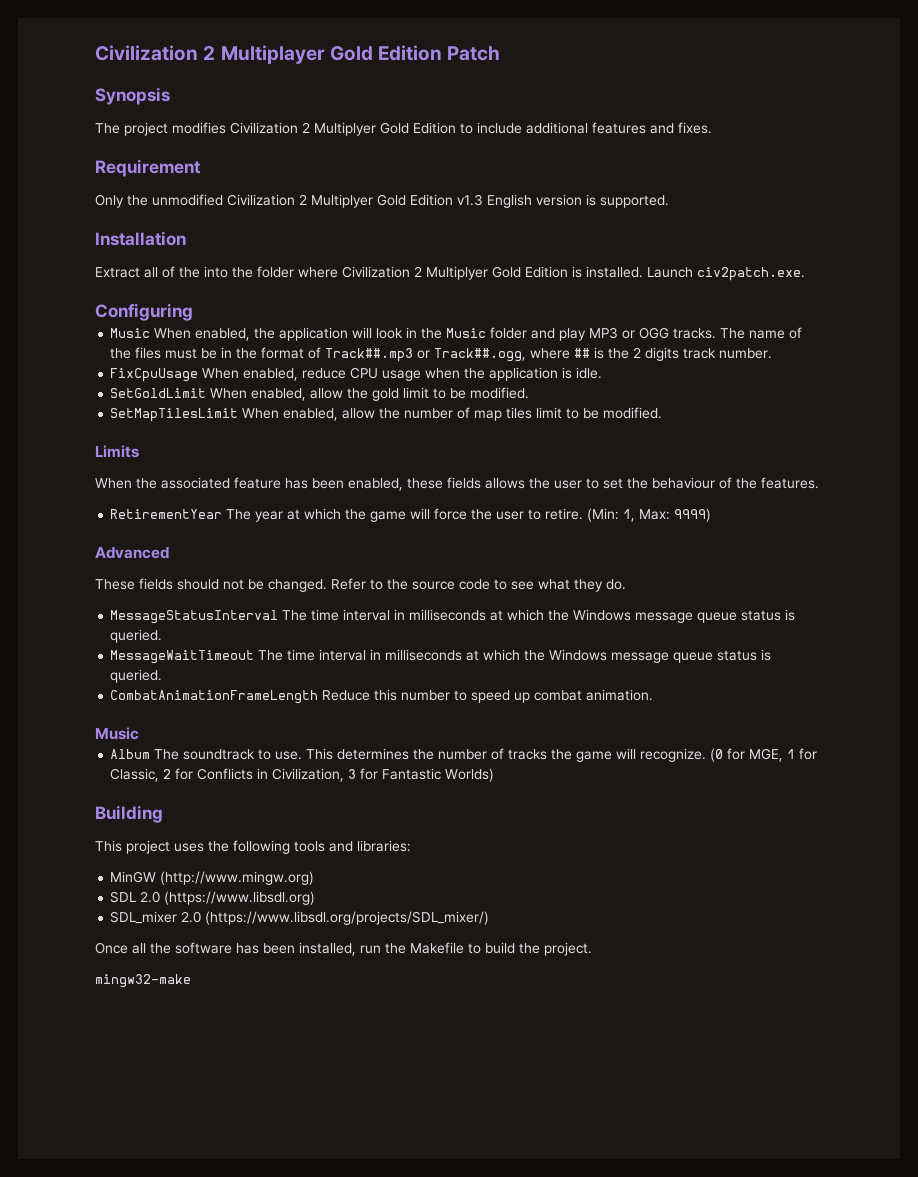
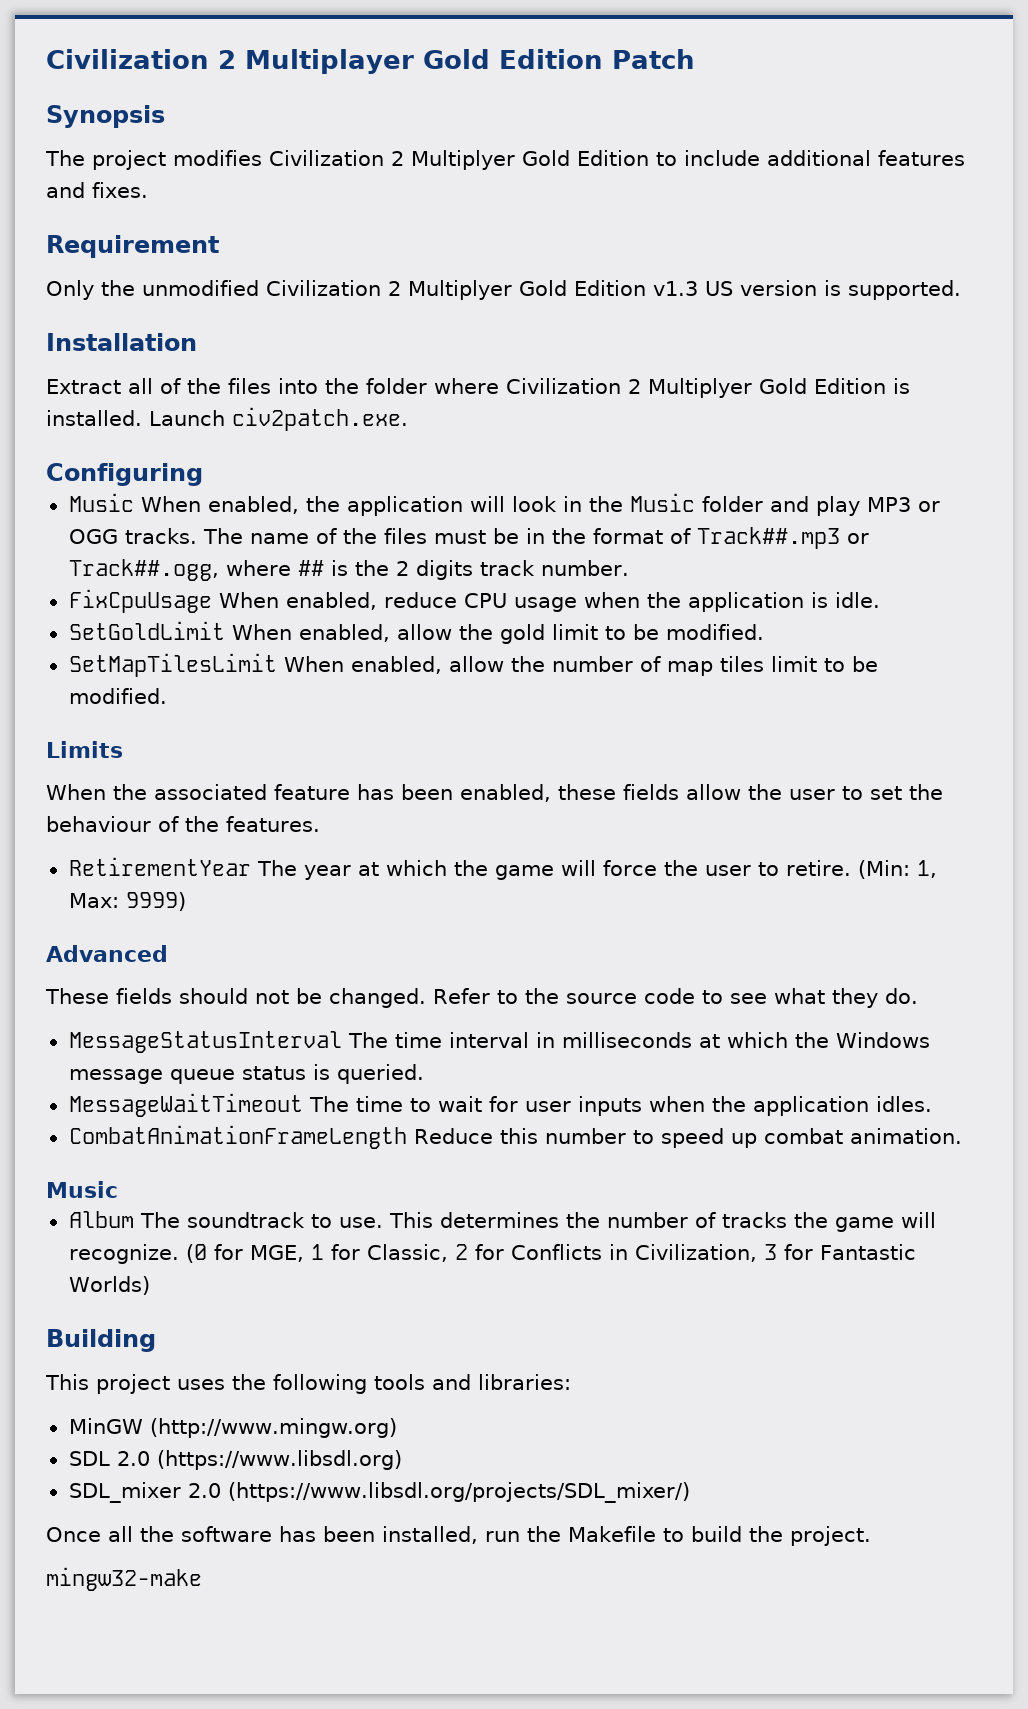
[487,194,532,208] English -> [705,281,733,296] US
(200, 272) none -> [228,378,271,394] files
[485,478,525,489] allows -> [686,784,741,800] allow
[319,649,772,663] [110,669,163,683] interval in milliseconds at which the Windows message queue status is queried. -> [409,1096,932,1116] to wait for user inputs when the application idles.

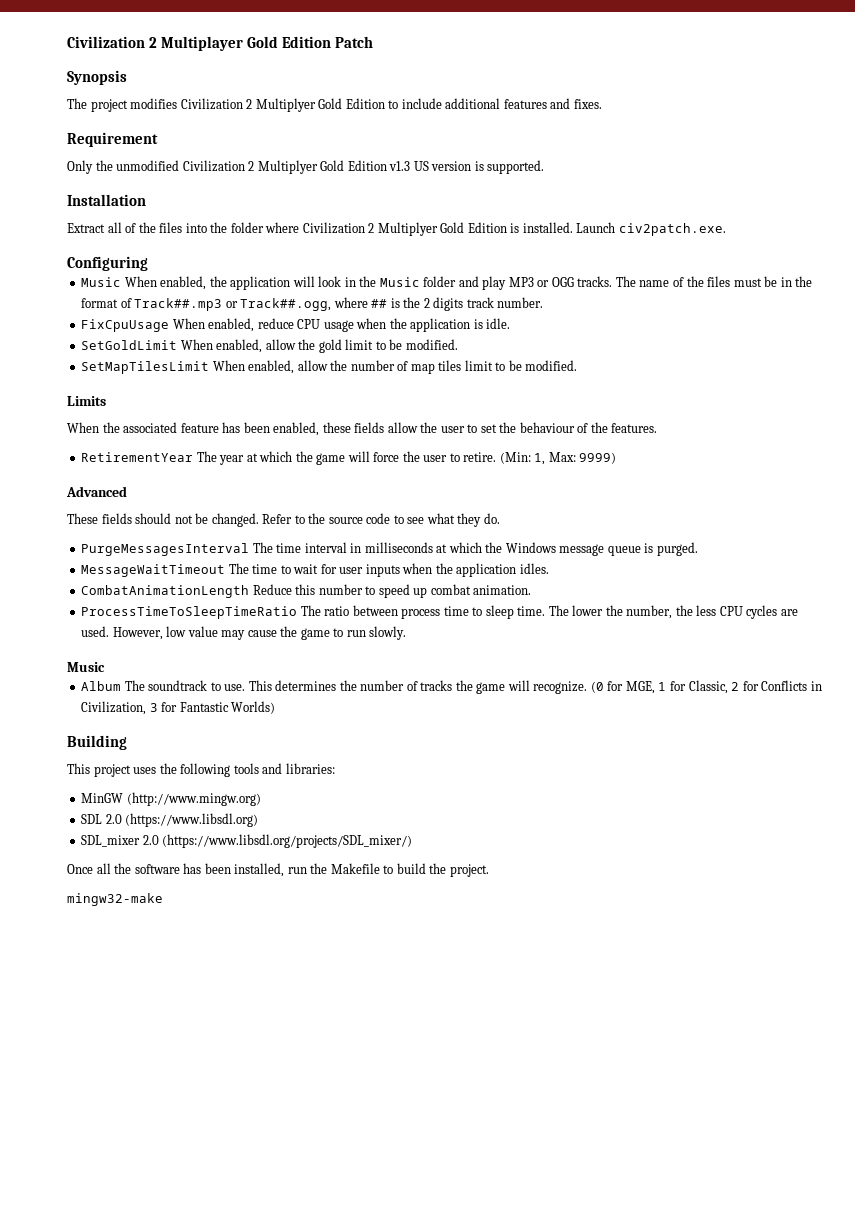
[68,1031,342,1053] MessageStatusInterval -> [81,543,250,556] PurgeMessagesInterval
[241,1064,424,1084] status is queried. -> [644,542,698,556] is purged.
[68,1125,407,1149] CombatAnimationFrameLength -> [81,585,250,598] CombatAnimationLength
(962, 1136) none -> [81,605,798,619] [81,626,407,640] // ProcessTimeToSleepTimeRatio The ratio between process time to sleep time. The lower the number, the less CPU cycles are used. However, low value may cause the game to run slowly.

